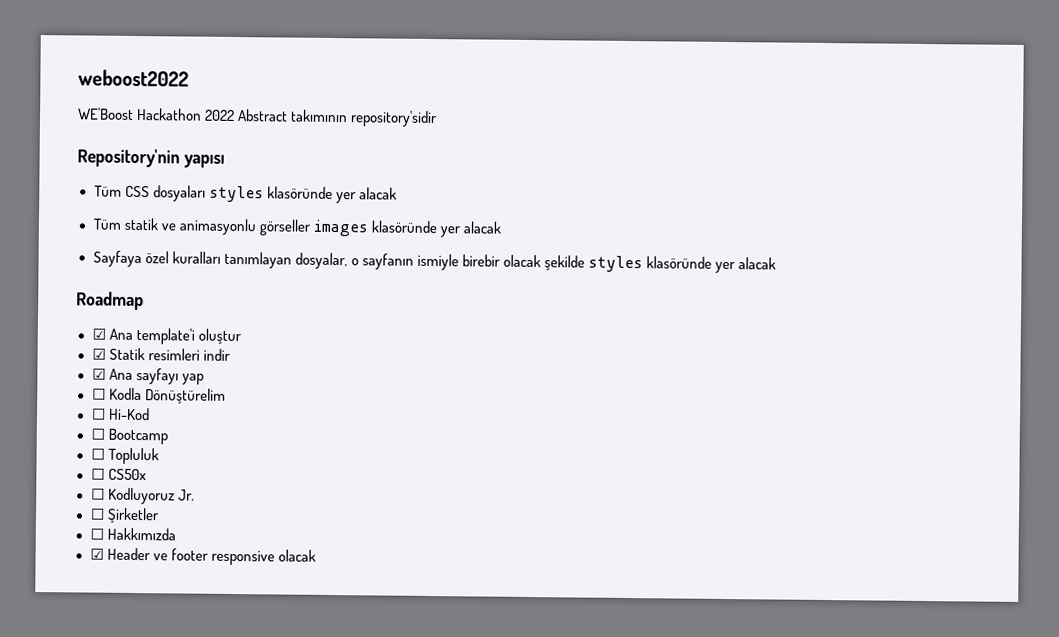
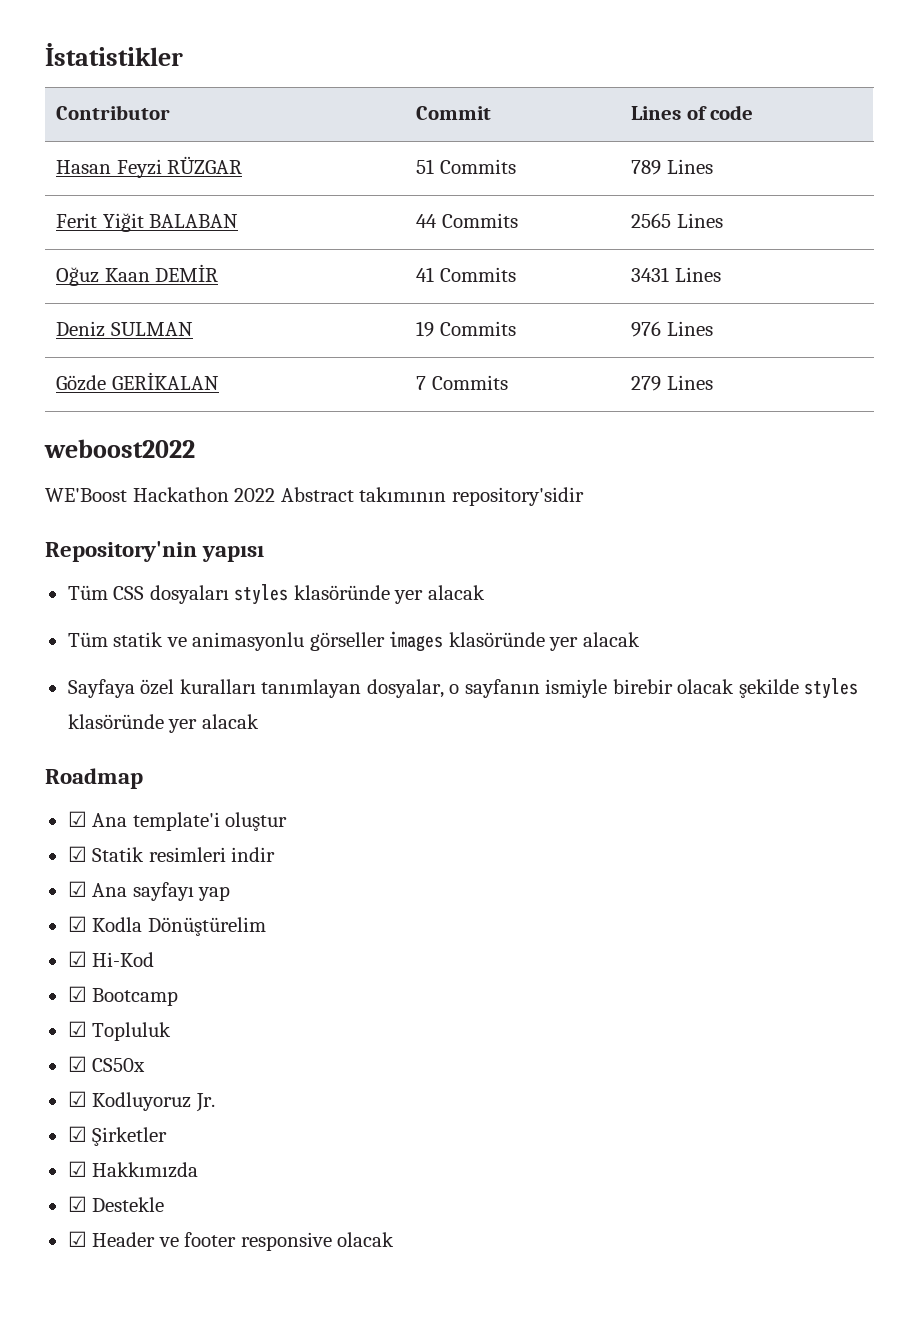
(78, 78) none -> [45,43,183,66] [56,105,171,120] [416,106,492,120] [631,105,754,120] [56,156,243,178] [416,159,516,174] [631,159,713,175] [56,213,239,232] [416,213,518,228] [631,213,723,228] [56,264,219,286] [416,267,516,282] [631,267,721,282] [56,321,193,337] [416,321,516,337] [631,321,713,337] [56,372,219,391] [416,375,508,390] [631,375,713,391] İstatistikler // Contributor | Commit | Lines of code // Hasan Feyzi RÜZGAR | 51 Commits | 789 Lines // Ferit Yiğit BALABAN | 44 Commits | 2565 Lines // Oğuz Kaan DEMİR | 41 Commits | 3431 Lines // Deniz SULMAN | 19 Commits | 976 Lines // Gözde GERİKALAN | 7 Commits | 279 Lines //
[91,388,106,400] ☐ -> [67,916,87,932] ☑
[90,408,106,420] ☐ -> [67,951,87,967] ☑
[90,428,105,440] ☐ -> [67,986,87,1002] ☑
[90,448,105,460] ☐ -> [67,1021,87,1037] ☑
[90,468,105,480] ☐ -> [67,1056,87,1072] ☑
[90,488,105,500] ☐ -> [67,1091,87,1107] ☑
[89,508,105,520] ☐ -> [67,1126,87,1142] ☑
[89,528,104,540] ☐ -> [67,1161,87,1177] ☑
(176, 534) none -> [67,1196,165,1212] // ☑ Destekle

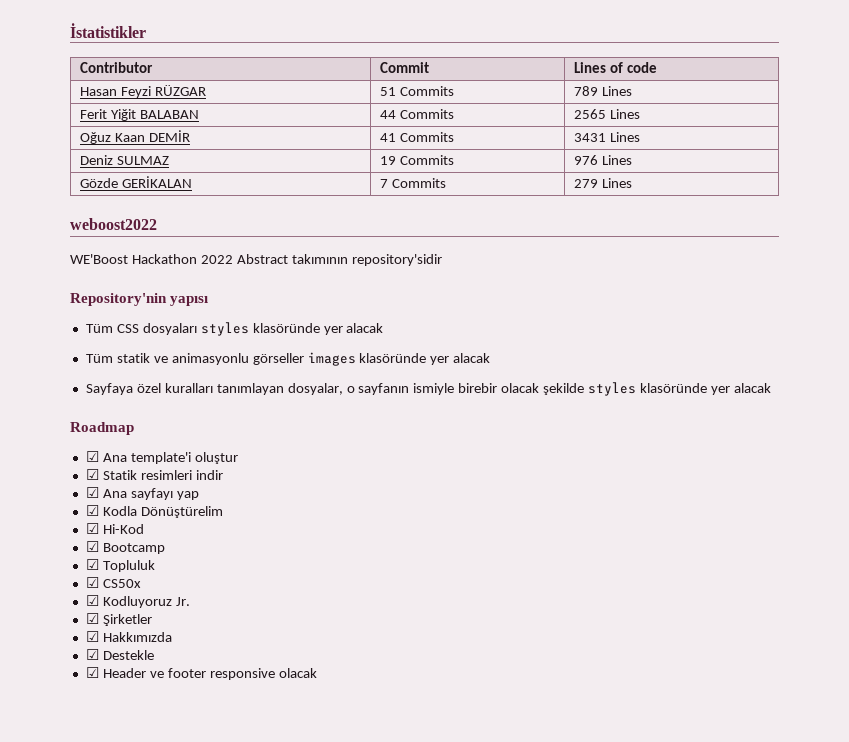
[110,322,193,336] SULMAN -> [117,156,170,165] SULMAZ

